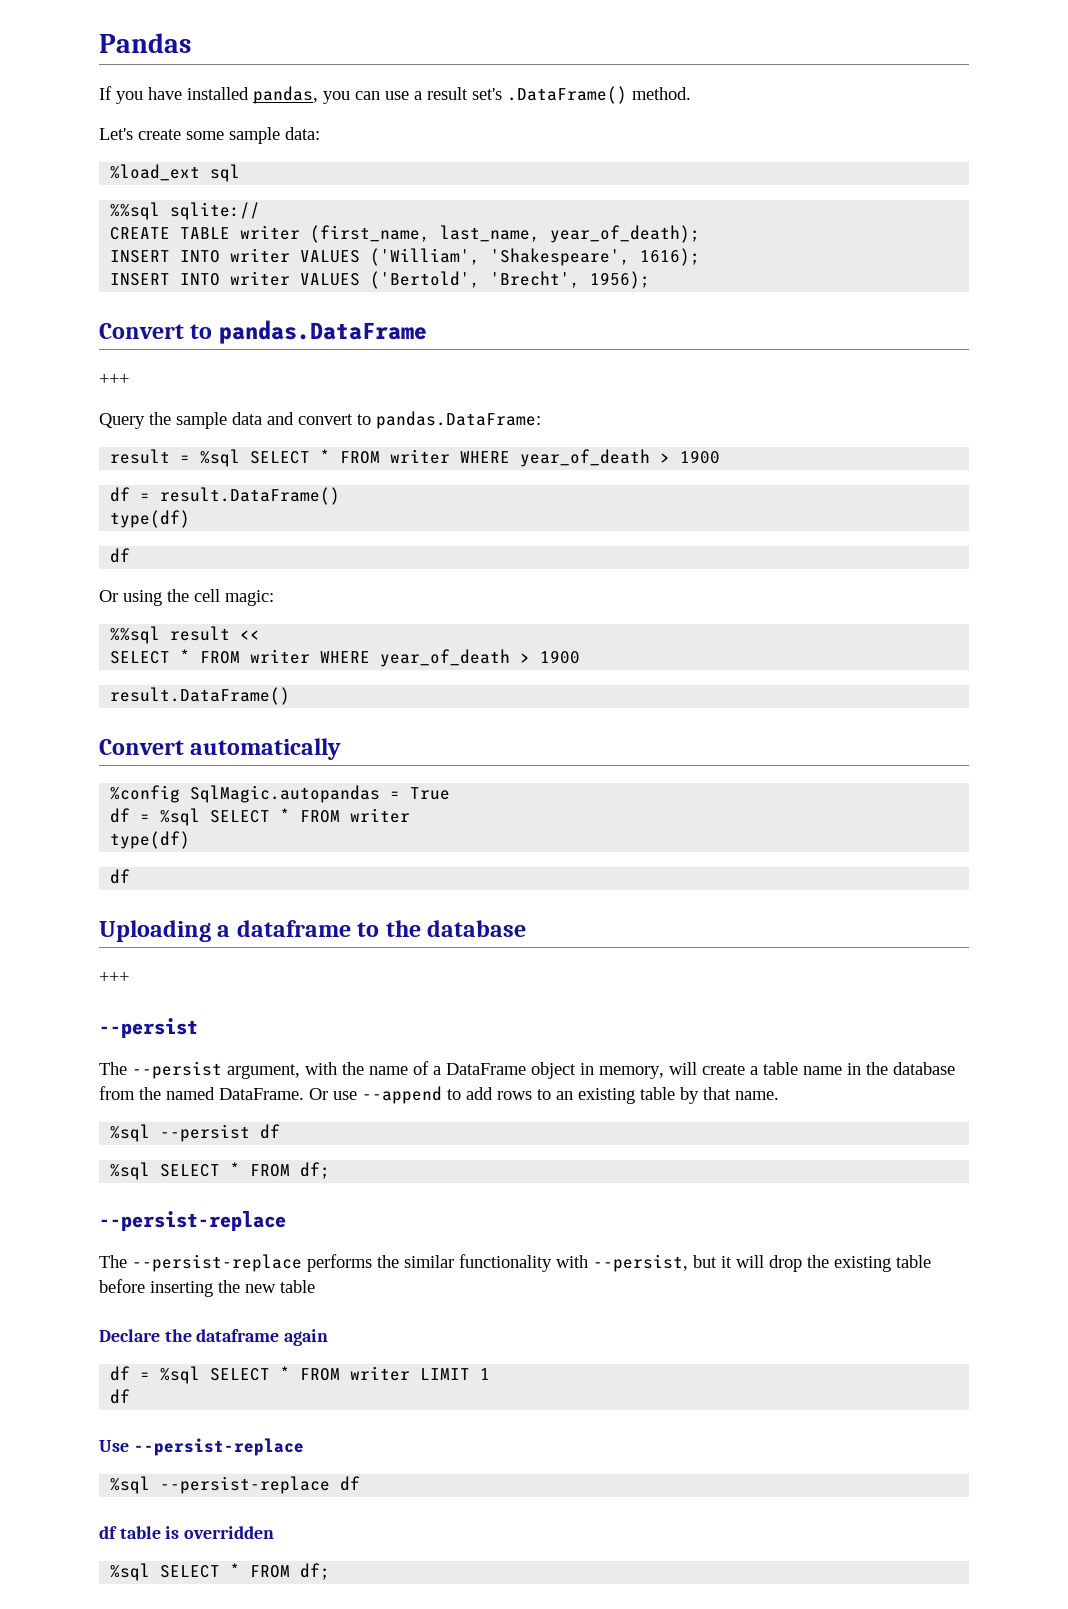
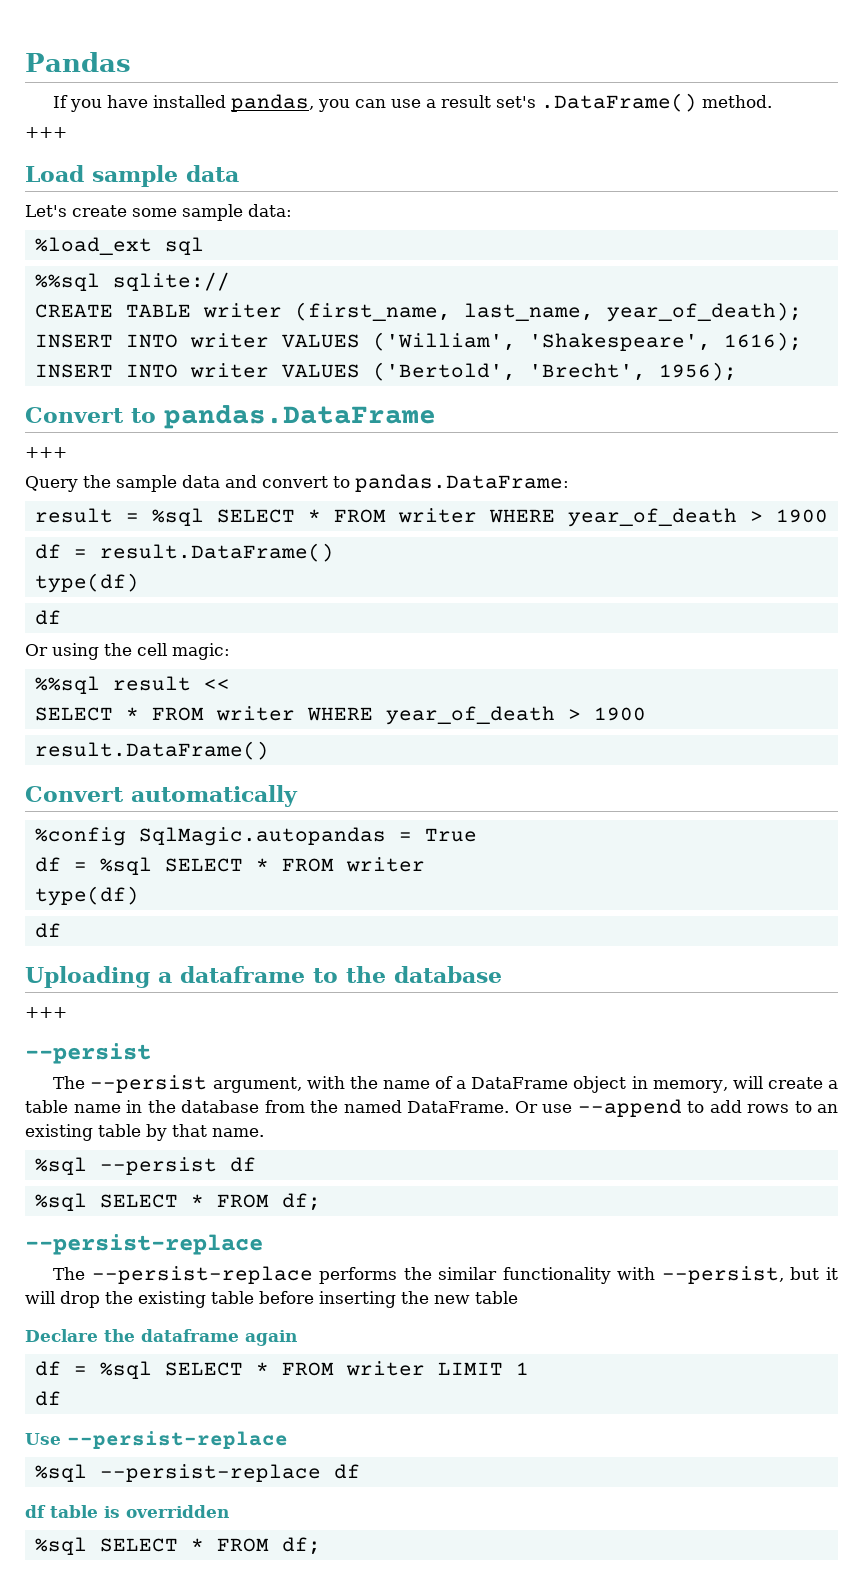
(691, 93) none -> [25,127,67,138] [25,165,239,187] // +++ // Load sample data

